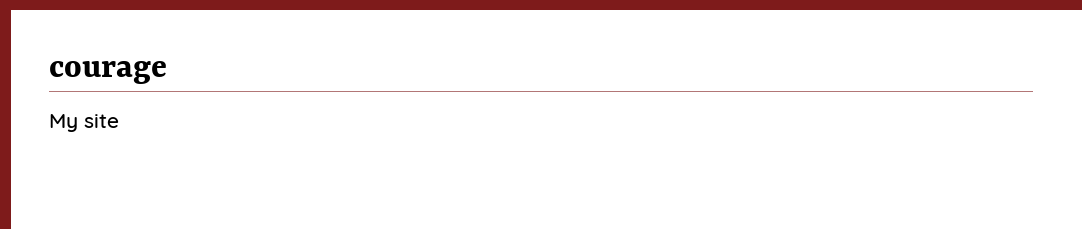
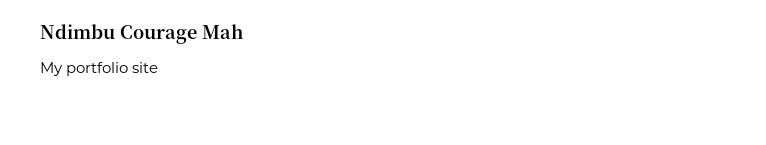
[49,61,167,84] courage -> [40,24,243,44] Ndimbu Courage Mah
(78, 123) none -> [66,62,129,76] portfolio

